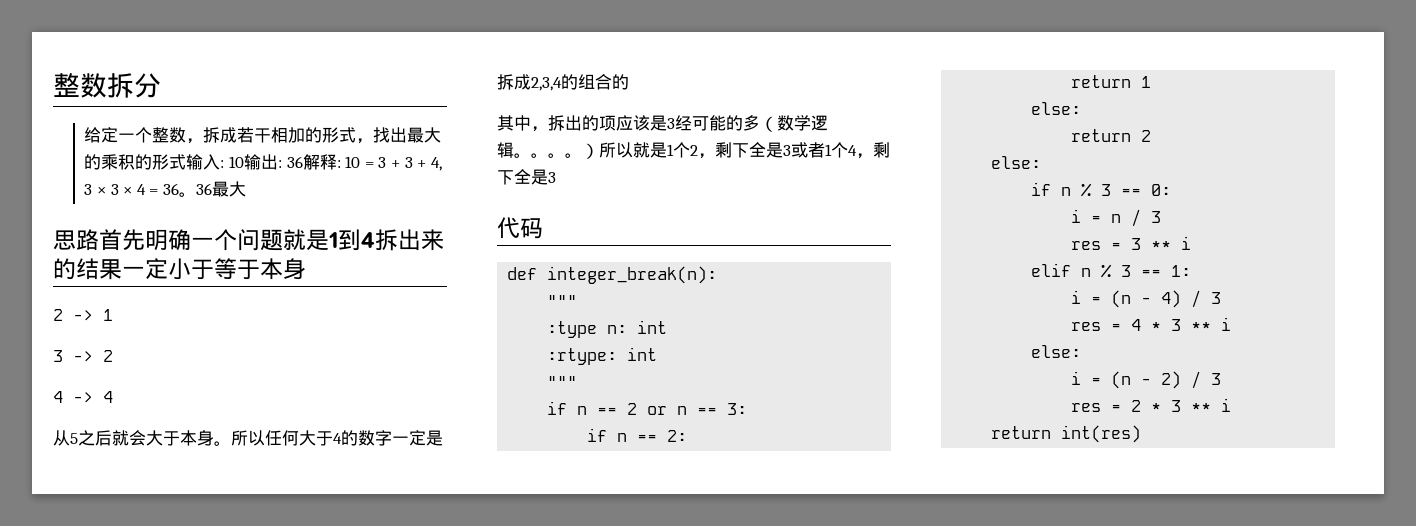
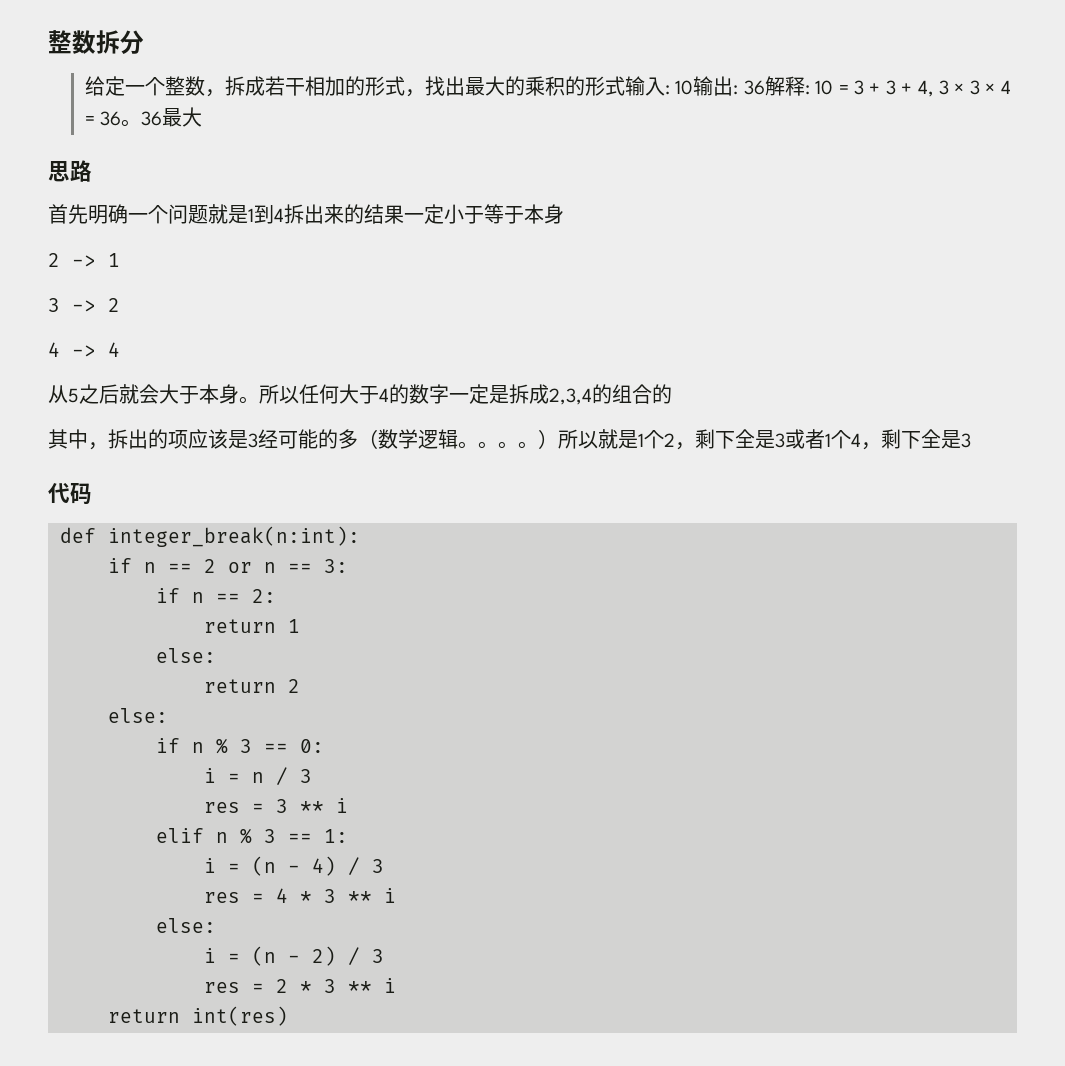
(99, 240) none -> (92, 171) //
[547,266,718,284] [547,295,578,307] [547,320,668,338] [547,347,658,365] [547,376,578,388] integer_break(n): // """ // :type n: int // :rtype: int // """ -> [108,526,360,547] integer_break(n:int):

